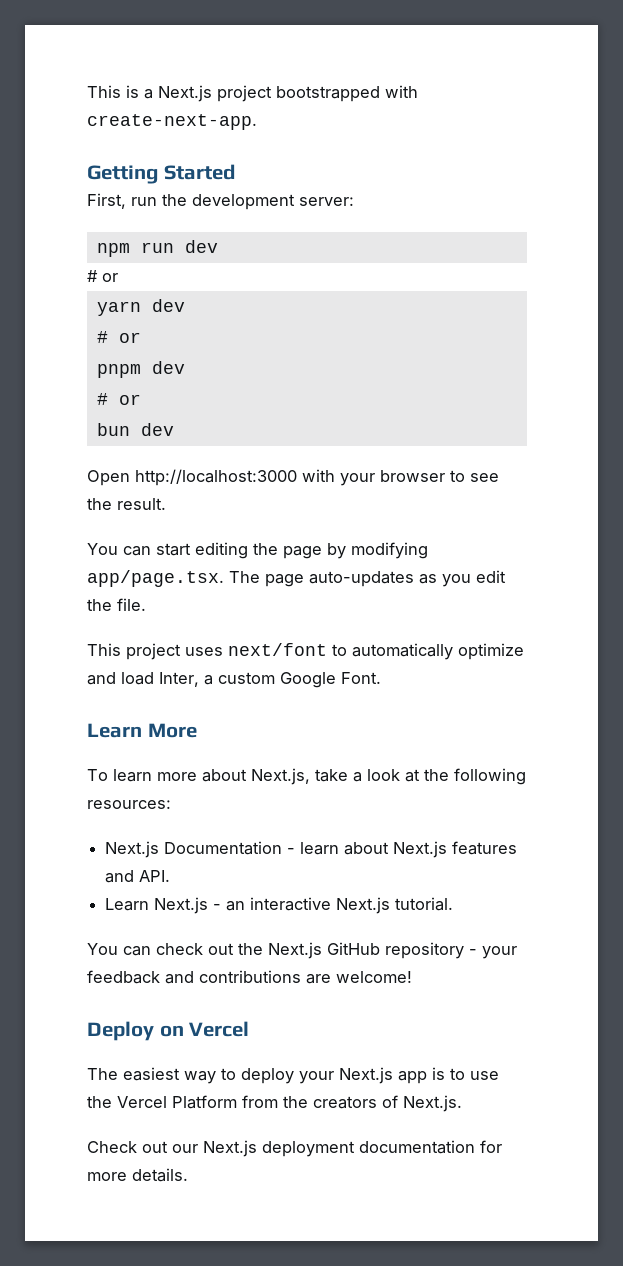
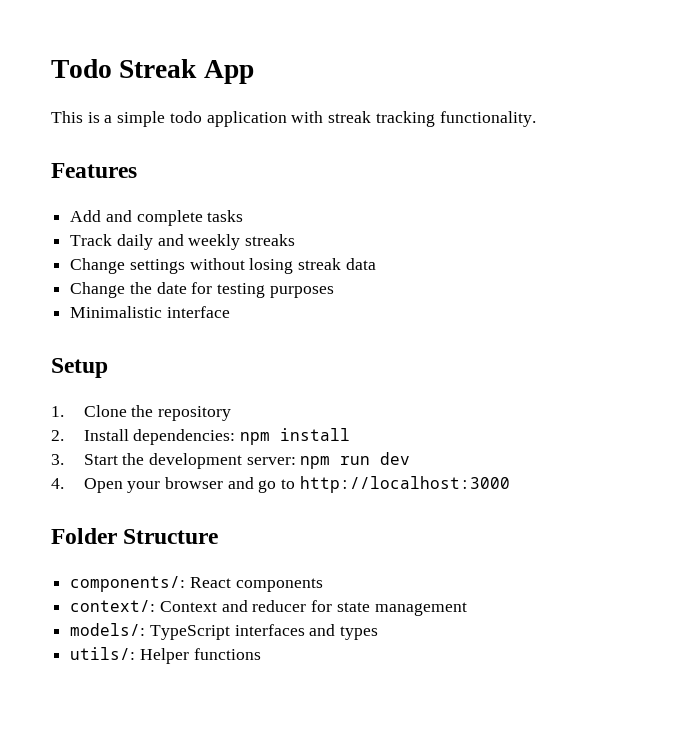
[87,85,418,102] [87,114,257,130] [87,164,235,184] [87,193,157,209] This is a Next.js project bootstrapped with create-next-app. // Getting Started // First, run -> [51,59,254,84] [51,111,536,127] [51,163,137,178] [70,210,244,226] [70,234,296,250] [70,258,376,274] [70,282,334,298] [70,306,230,318] [51,358,108,378] [51,405,232,421] [51,428,351,445] [51,454,118,465] Todo Streak App // This is a simple todo application with streak tracking functionality. // Features // Add and complete tasks // Track daily and weekly streaks // Change settings without losing streak data // Change the date for testing purposes // Minimalistic interface // Setup // 1. Clone the repository // 2. Install dependencies: npm install // 3. Start
(354, 201) // -> (296, 461) none
[87,270,118,282] [96,299,185,316] [96,331,141,343] [96,361,185,378] [96,393,141,405] [96,423,174,436] [87,469,499,486] [87,498,166,510] [87,542,428,559] [87,570,506,587] [87,598,146,611] [87,643,524,660] [87,672,381,688] [87,723,197,738] [87,768,526,785] [87,800,171,809] [105,841,518,858] [105,870,171,883] [105,897,454,914] [87,942,517,959] [87,970,412,984] [87,1021,250,1041] [87,1067,499,1084] [87,1095,462,1112] [87,1140,502,1157] [87,1168,188,1182] # or // yarn dev // # or // pnpm dev // # or // bun dev // Open http://localhost:3000 with your browser to see the result. // You can start editing the page by modifying app/page.tsx. The page auto-updates as you edit the file. // This project uses next/font to automatically optimize and load Inter, a custom Google Font. // Learn More // To learn more about Next.js, take a look at the following resources: // Next.js Documentation - learn about Next.js features and API. // Learn Next.js - an interactive Next.js tutorial. // You can check out the Next.js GitHub repository - your feedback and contributions are welcome! // Deploy on Vercel // The easiest way to deploy your Next.js app is to use the Vercel Platform from the creators of Next.js. // Check out our Next.js deployment documentation for more details. -> [51,476,510,493] [51,528,219,544] [70,576,323,592] [70,600,467,616] [70,623,379,640] [70,647,261,664] 4. Open your browser and go to http://localhost:3000 // Folder Structure // components/: React components // context/: Context and reducer for state management // models/: TypeScript interfaces and types // utils/: Helper functions

